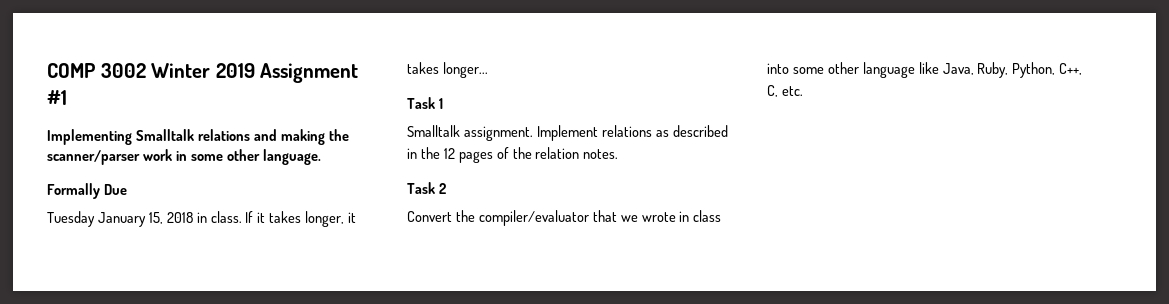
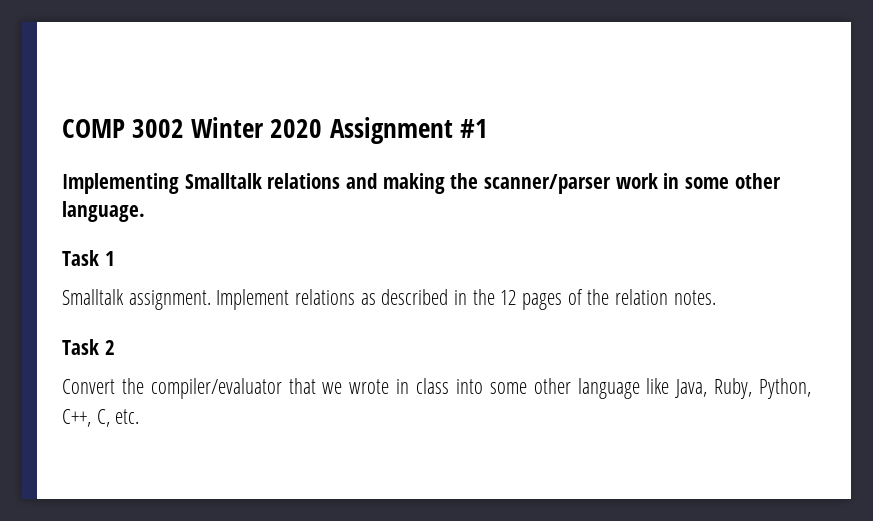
[215,63,255,78] 2019 -> [270,119,323,138] 2020
[47,183,127,199] [47,211,357,227] [407,62,488,78] // Formally Due // Tuesday January 15, 2018 in class. If it takes longer, it takes longer... -> (145, 211) none

